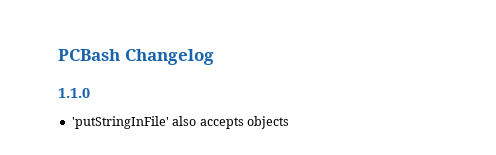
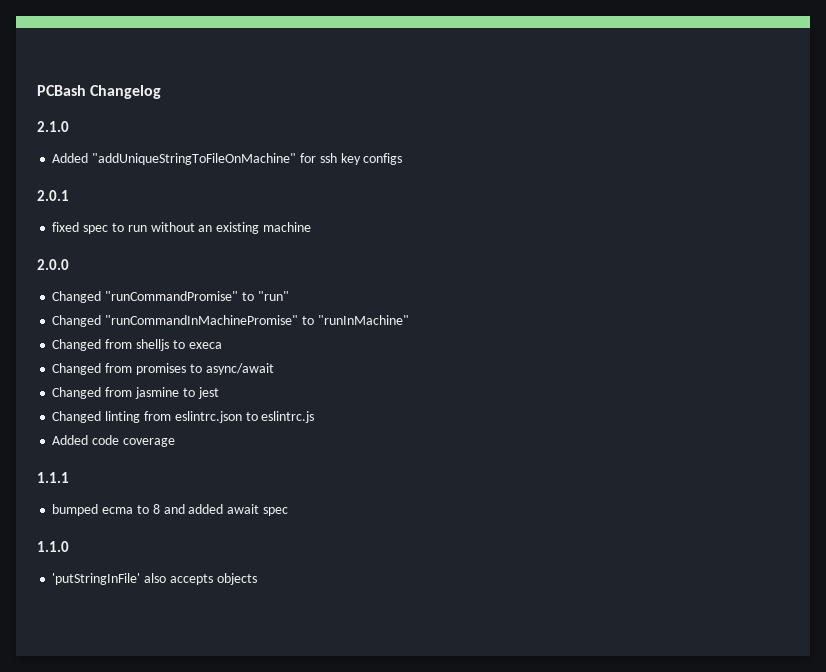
(214, 57) none -> [37,121,69,132] [52,153,403,165] [37,190,69,201] [52,222,311,234] [37,259,69,270] [52,291,289,303] [52,315,409,327] [52,339,222,351] [52,363,274,375] [52,387,219,399] [52,411,315,423] [52,435,175,447] [37,472,69,483] [52,504,288,516] // 2.1.0 // Added "addUniqueStringToFileOnMachine" for ssh key configs // 2.0.1 // fixed spec to run without an existing machine // 2.0.0 // Changed "runCommandPromise" to "run" // Changed "runCommandInMachinePromise" to "runInMachine" // Changed from shelljs to execa // Changed from promises to async/await // Changed from jasmine to jest // Changed linting from eslintrc.json to eslintrc.js // Added code coverage // 1.1.1 // bumped ecma to 8 and added await spec

